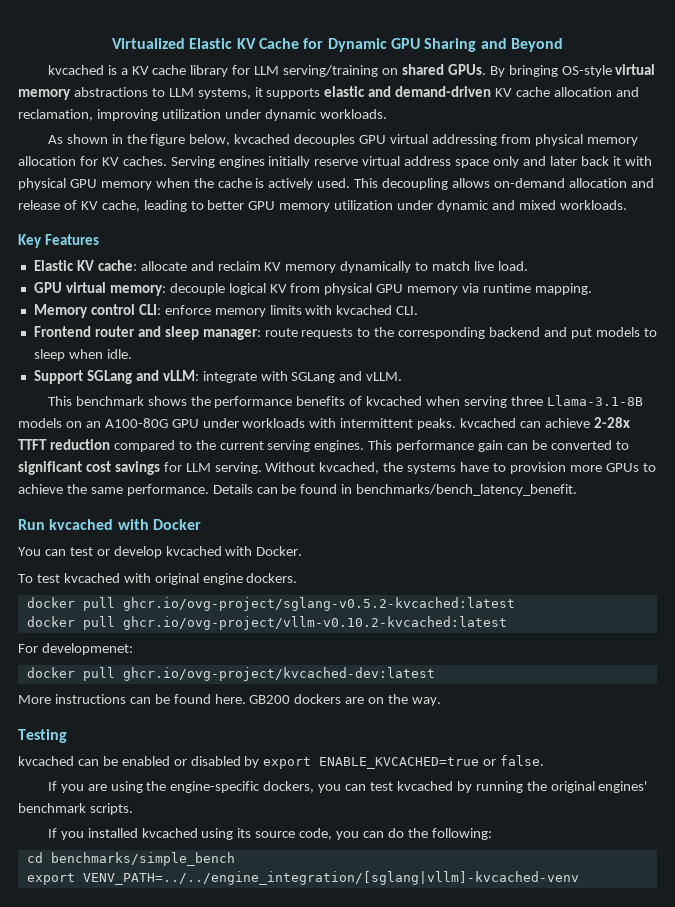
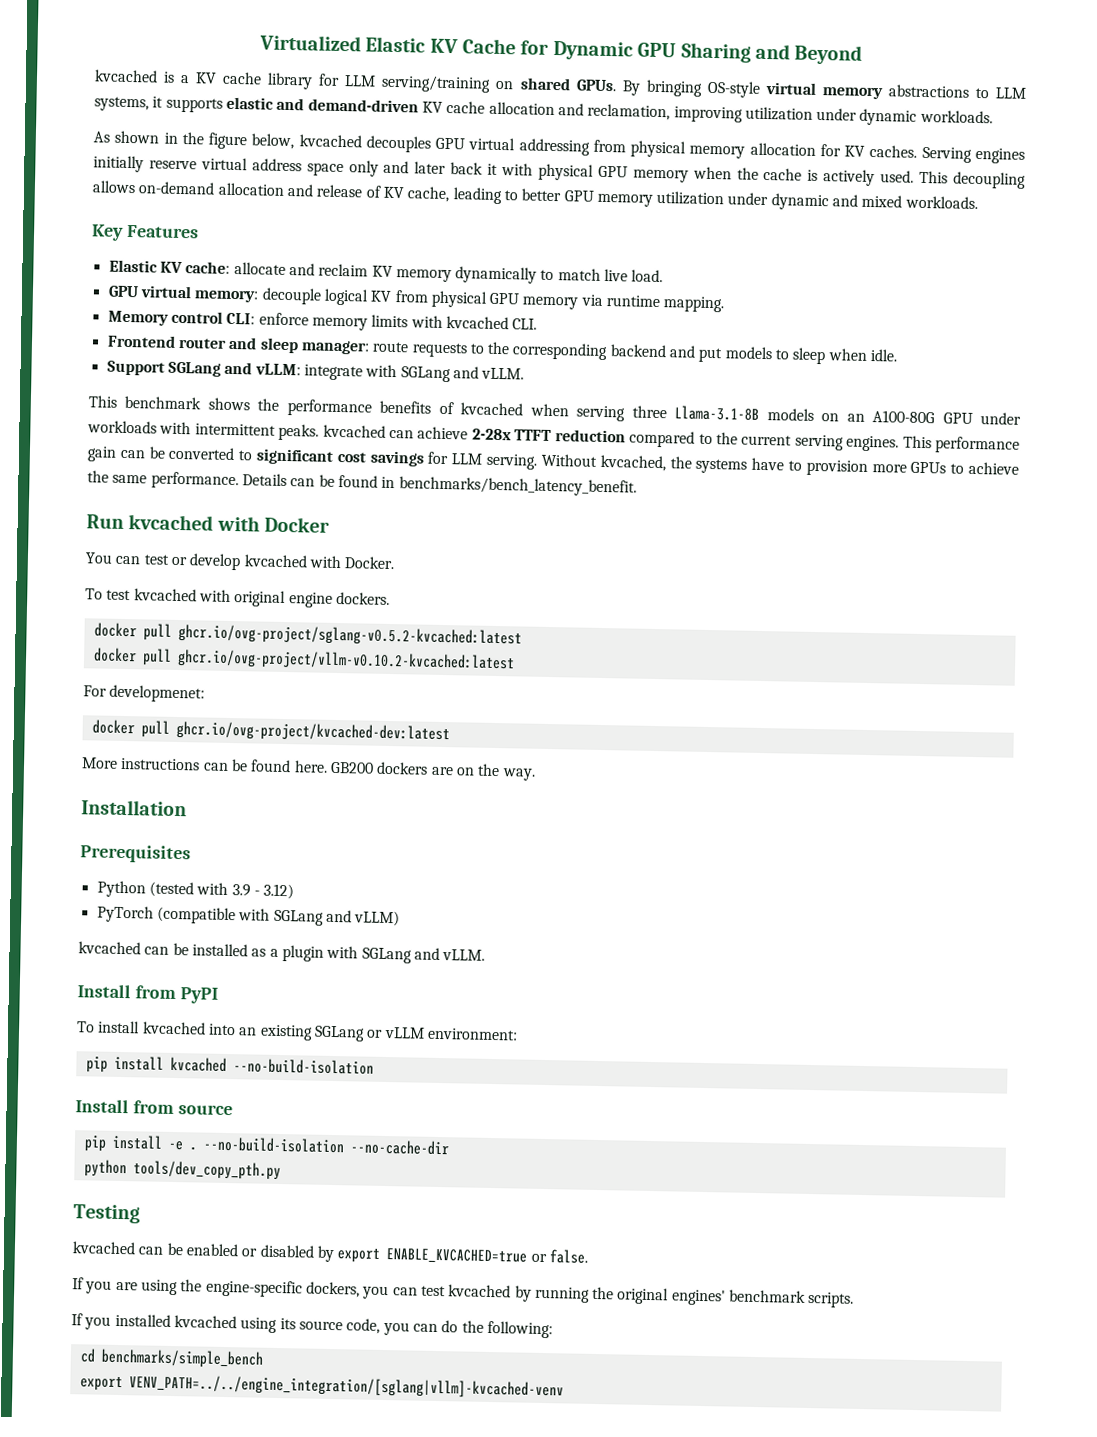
(442, 701) none -> [81,799,187,817] [80,844,191,864] [96,880,295,900] [96,905,401,927] [78,941,486,964] [77,984,218,1004] [77,1020,518,1042] [85,1055,374,1075] [75,1099,233,1116] [83,1134,450,1156] [83,1159,281,1181] // Installation // Prerequisites // Python (tested with 3.9 - 3.12) // PyTorch (compatible with SGLang and vLLM) // kvcached can be installed as a plugin with SGLang and vLLM. // Install from PyPI // To install kvcached into an existing SGLang or vLLM environment: // pip install kvcached --no-build-isolation // Install from source // pip install -e . --no-build-isolation --no-cache-dir // python tools/dev_copy_pth.py

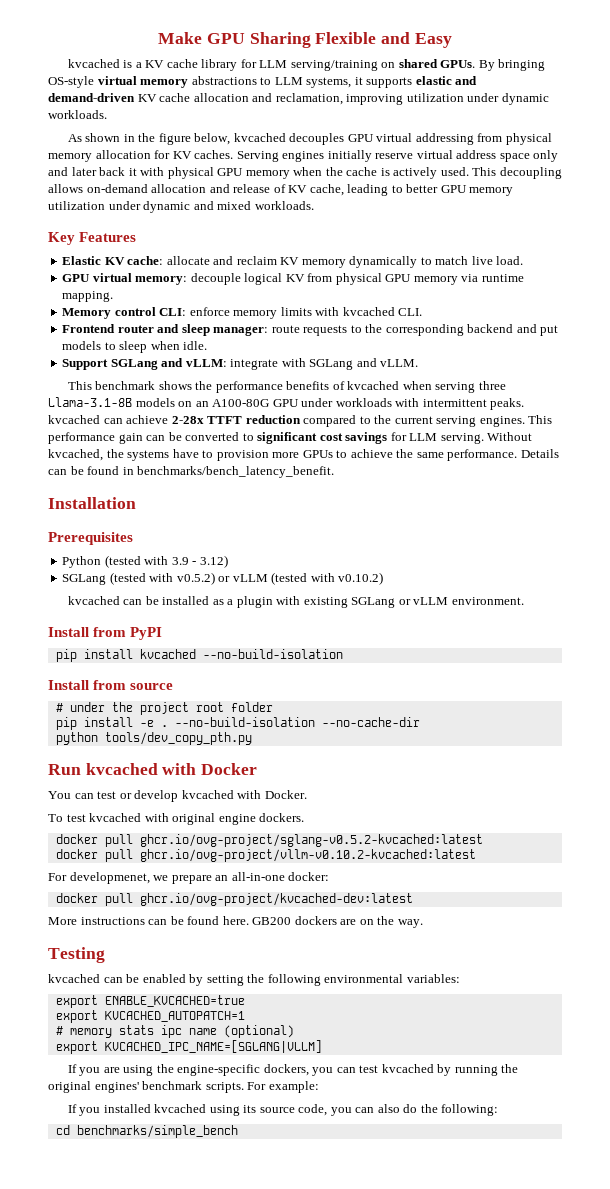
[258,34,863,65] Virtualized Elastic KV Cache for Dynamic GPU Sharing and Beyond -> [158,32,452,48] Make GPU Sharing Flexible and Easy
(637, 486) none -> [48,497,136,509] [48,532,133,545] [62,555,228,568] [62,572,384,585] [67,596,524,608] [48,627,163,640] [55,649,343,662] [48,680,174,690] [55,702,273,715] [55,717,420,730] [55,732,252,745] // Installation // Prerequisites // Python (tested with 3.9 - 3.12) // SGLang (tested with v0.5.2) or vLLM (tested with v0.10.2) // kvcached can be installed as a plugin with existing SGLang or vLLM environment. // Install from PyPI // pip install kvcached --no-build-isolation // Install from source // # under the project root folder // pip install -e . --no-build-isolation --no-cache-dir // python tools/dev_copy_pth.py
[109,684,206,703] developmenet: -> [69,872,330,884] developmenet, we prepare an all-in-one docker:
[81,799,187,817] [80,844,191,864] [96,880,295,900] [96,905,401,927] [78,941,486,964] [77,984,218,1004] [77,1020,518,1042] [85,1055,374,1075] [75,1099,233,1116] [83,1134,450,1156] [83,1159,281,1181] // Installation // Prerequisites // Python (tested with 3.9 - 3.12) // PyTorch (compatible with SGLang and vLLM) // kvcached can be installed as a plugin with SGLang and vLLM. // Install from PyPI // To install kvcached into an existing SGLang or vLLM environment: // pip install kvcached --no-build-isolation // Install from source // pip install -e . --no-build-isolation --no-cache-dir // python tools/dev_copy_pth.py -> (423, 923) none
[241,1244,588,1265] or disabled by export ENABLE_KVCACHED=true or false. -> [189,974,460,986] [55,995,245,1008] [55,1010,245,1023] [55,1025,294,1038] [55,1040,322,1054] by setting the following environmental variables: // export ENABLE_KVCACHED=true // export KVCACHED_AUTOPATCH=1 // # memory stats ipc name (optional) // export KVCACHED_IPC_NAME=[SGLANG|VLLM]
(855, 1299) none -> [247,1081,319,1093] For example:
(438, 1328) none -> [377,1104,400,1113] also
[79,1374,564,1400] // export VENV_PATH=../../engine_integration/[sglang|vllm]-kvcached-venv -> (238, 1131) none

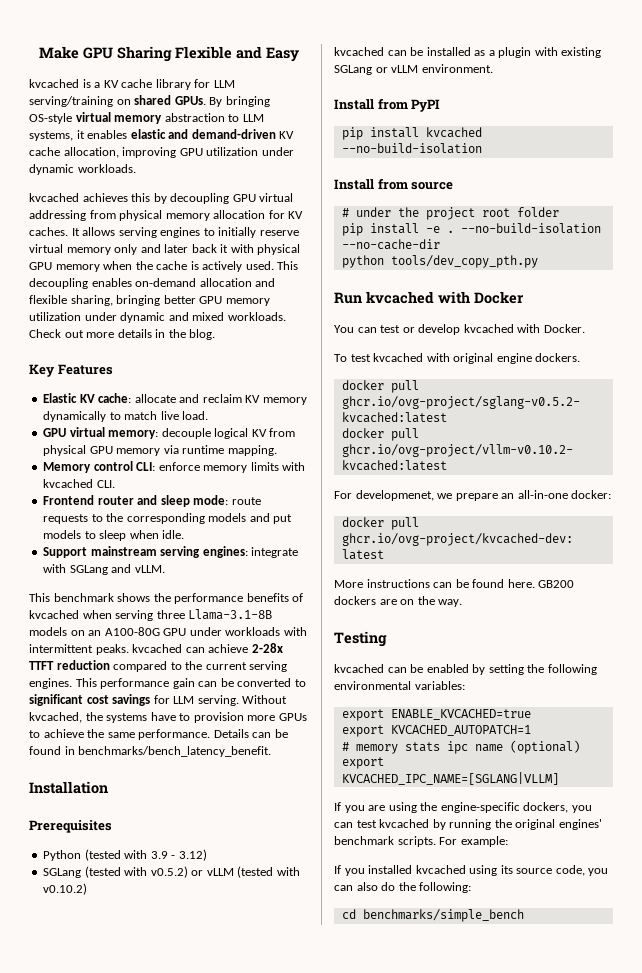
[191,76,257,85] abstractions -> [164,113,225,122] abstraction
[366,77,413,88] supports -> [87,130,128,139] enables
[193,93,404,105] allocation and reclamation, improving -> [63,147,203,158] allocation, improving GPU
[67,133,345,145] As shown in the figure below, kvcached decouples -> [29,193,230,204] kvcached achieves this by decoupling
[236,151,325,162] Serving engines -> [71,227,215,238] It allows serving engines to
[456,150,530,162] address space -> [66,247,111,255] memory
[48,184,83,193] allows -> [91,278,132,287] enables
[233,184,403,196] release of KV cache, leading to -> [29,295,161,306] flexible sharing, bringing
(314, 205) none -> [29,329,216,340] Check out more details in the blog.
[213,326,269,336] manager: -> [193,495,229,505] mode:
[467,324,514,333] backend -> [208,513,247,522] models
[110,358,227,370] SGLang and vLLM: -> [90,546,248,558] mainstream serving engines:

